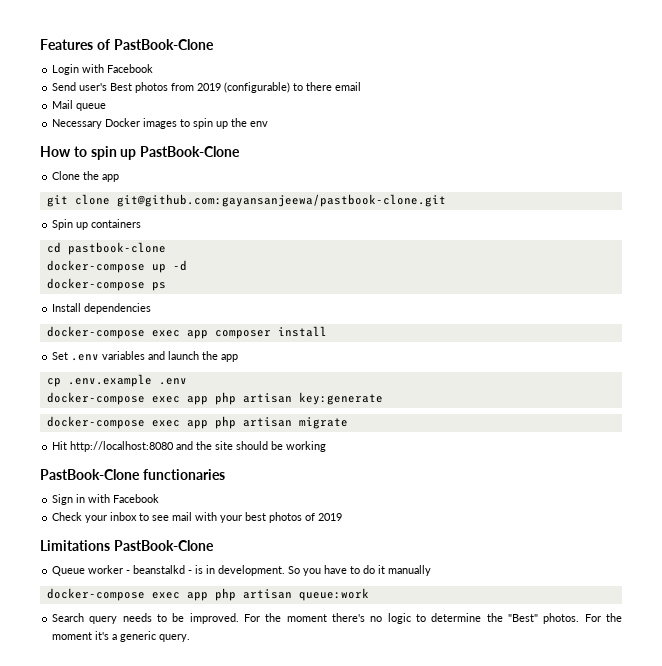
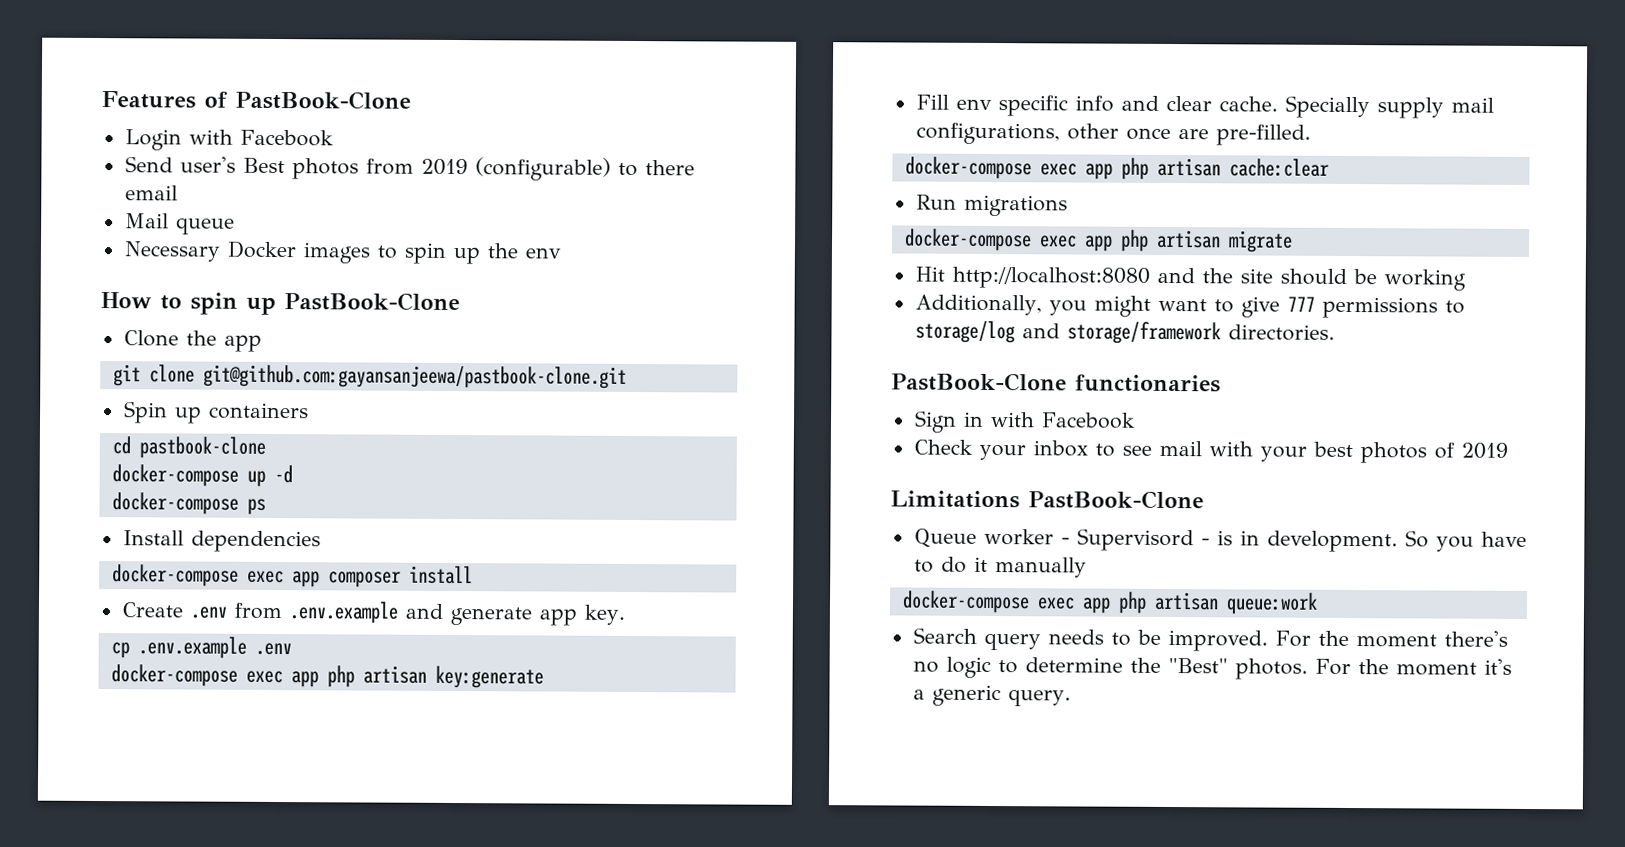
[52,351,239,362] Set .env variables and launch the app -> [121,601,625,626] Create .env from .env.example and generate app key.
(383, 398) none -> [915,94,1494,119] [915,122,1311,146] [904,156,1329,180] [915,194,1068,217] // Fill env specific info and clear cache. Specially supply mail configurations, other once are pre-filled. // docker-compose exec app php artisan cache:clear // Run migrations
(327, 446) none -> [914,294,1465,319] [914,320,1335,345] // Additionally, you might want to give 777 permissions to storage/log and storage/framework directories.
[133,565,186,574] beanstalkd -> [1076,528,1194,552] Supervisord

